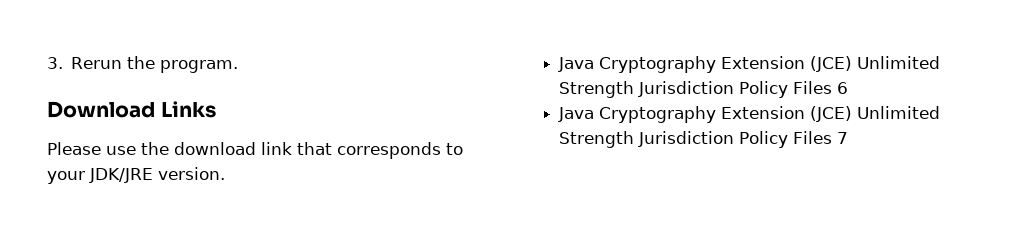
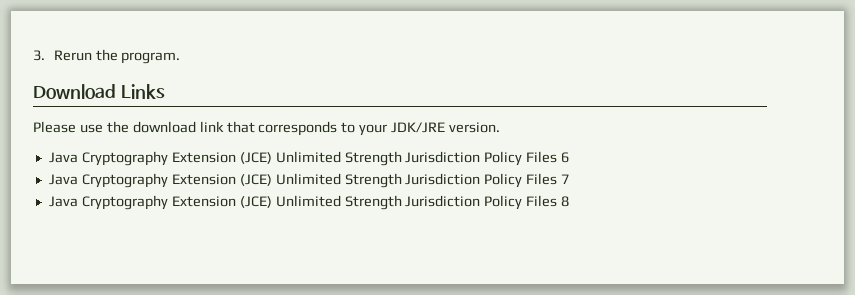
(849, 138) none -> [48,195,570,210] // Java Cryptography Extension (JCE) Unlimited Strength Jurisdiction Policy Files 8

